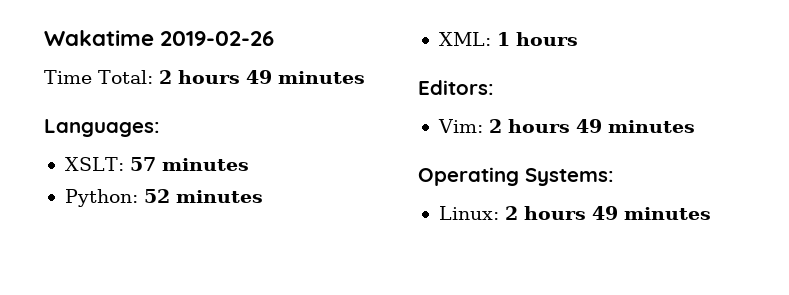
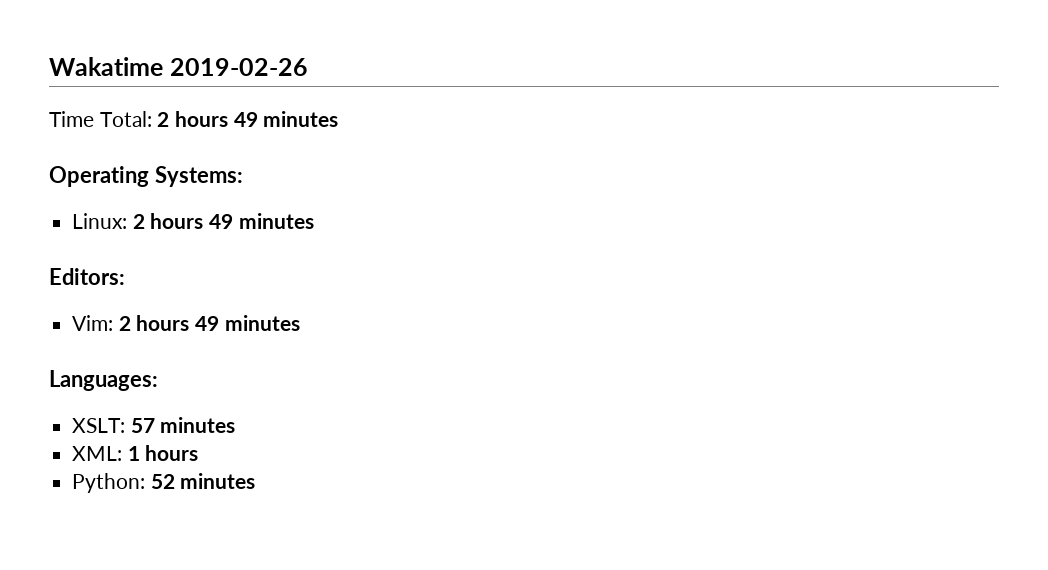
[44,119,160,137] [64,157,249,171] [64,189,263,207] [438,32,578,46] [418,80,494,95] [437,119,695,133] // Languages: // XSLT: 57 minutes // Python: 52 minutes // XML: 1 hours // Editors: // Vim: 2 hours 49 minutes -> (339, 119) none
(711, 213) none -> [49,268,125,285] [72,315,300,331] [49,370,158,391] [72,417,236,433] [72,445,199,461] [72,473,256,493] // Editors: // Vim: 2 hours 49 minutes // Languages: // XSLT: 57 minutes // XML: 1 hours // Python: 52 minutes

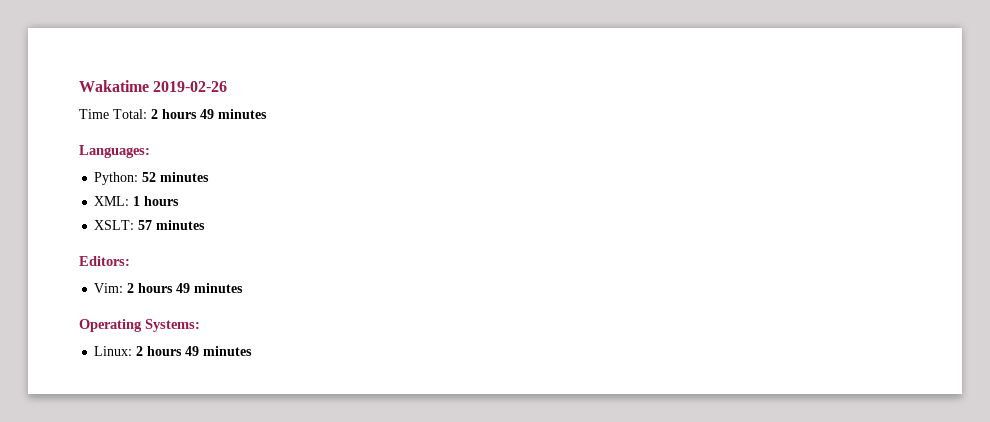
(339, 119) none -> [79,145,150,158] [94,172,210,185] [94,196,180,206] [94,220,206,230] [79,256,130,266] [94,283,244,293] // Languages: // Python: 52 minutes // XML: 1 hours // XSLT: 57 minutes // Editors: // Vim: 2 hours 49 minutes
[49,268,125,285] [72,315,300,331] [49,370,158,391] [72,417,236,433] [72,445,199,461] [72,473,256,493] // Editors: // Vim: 2 hours 49 minutes // Languages: // XSLT: 57 minutes // XML: 1 hours // Python: 52 minutes -> (253, 351) none

